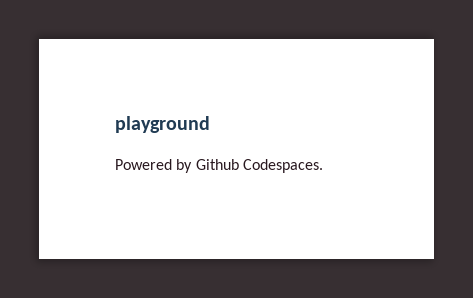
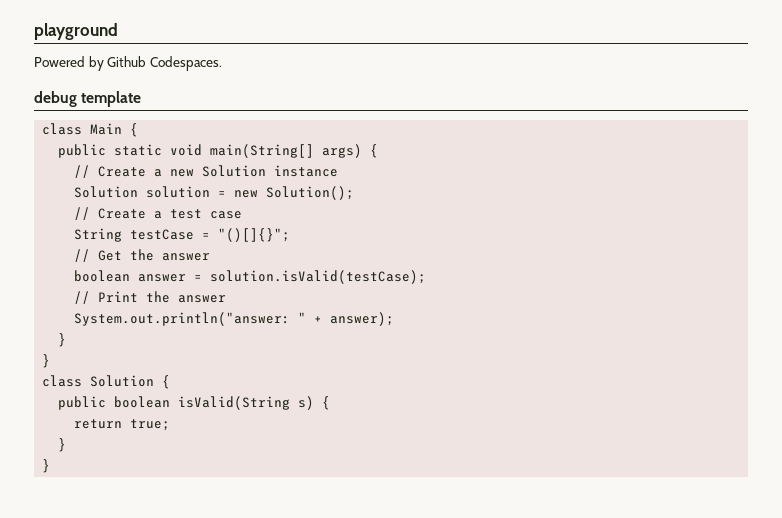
(323, 166) none -> [34,91,142,107] [42,123,139,137] [58,144,379,158] [74,165,339,178] [74,186,355,200] [74,207,243,220] [74,228,291,242] [74,249,211,262] [74,270,427,284] [74,291,227,304] [74,312,395,326] [58,333,67,347] [42,354,51,368] [42,375,171,389] [58,396,331,410] [74,419,171,431] [58,438,67,452] [42,459,51,473] // debug template // class Main { // public static void main(String[] args) { // // Create a new Solution instance // Solution solution = new Solution(); // // Create a test case // String testCase = "()[]{}"; // // Get the answer // boolean answer = solution.isValid(testCase); // // Print the answer // System.out.println("answer: " + answer); // } // } // class Solution { // public boolean isValid(String s) { // return true; // } // }

